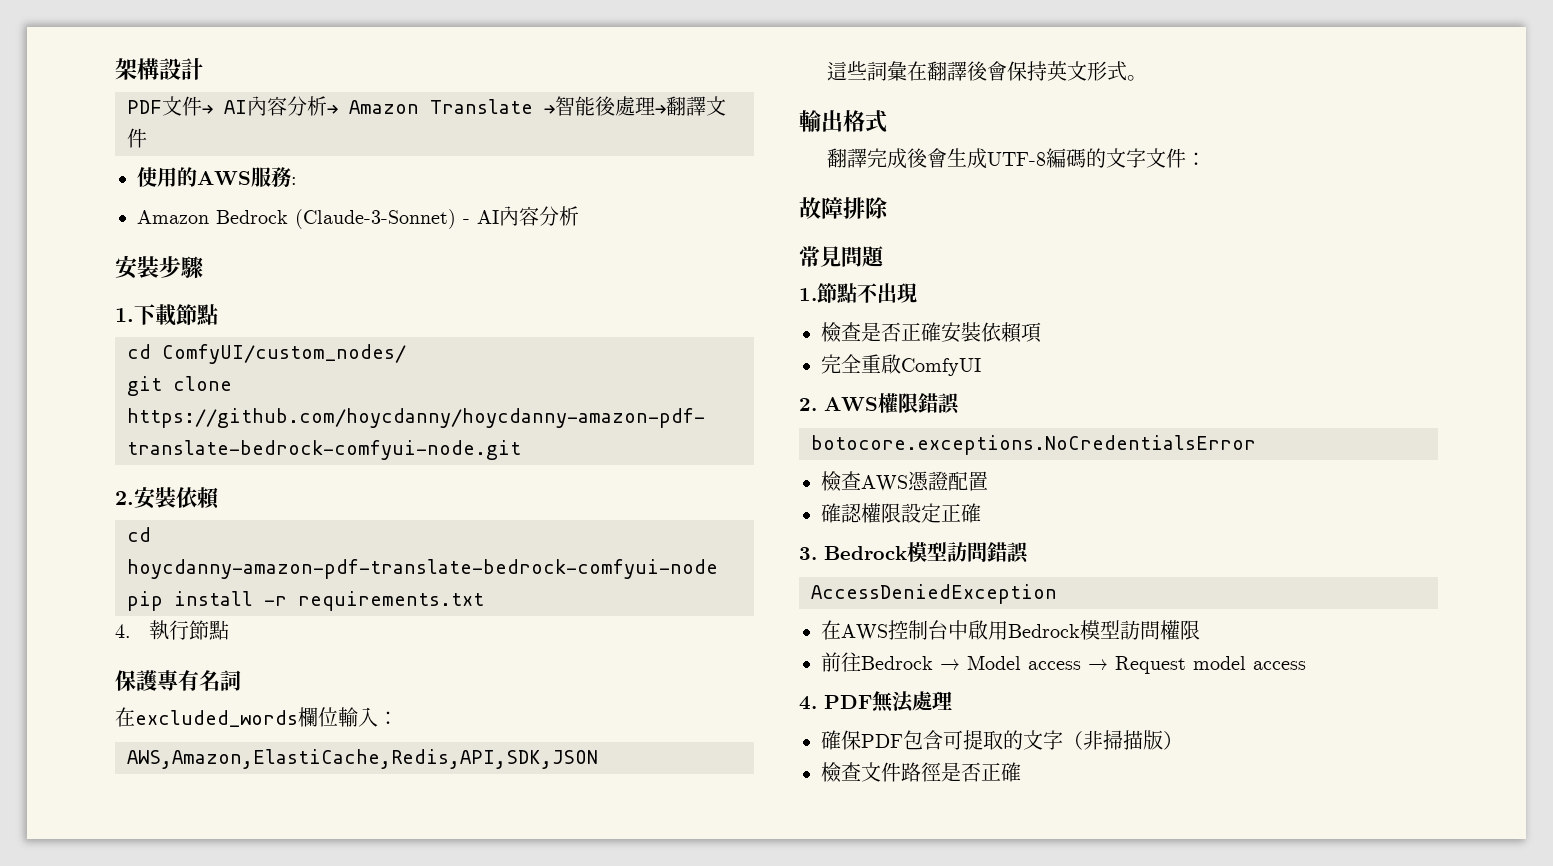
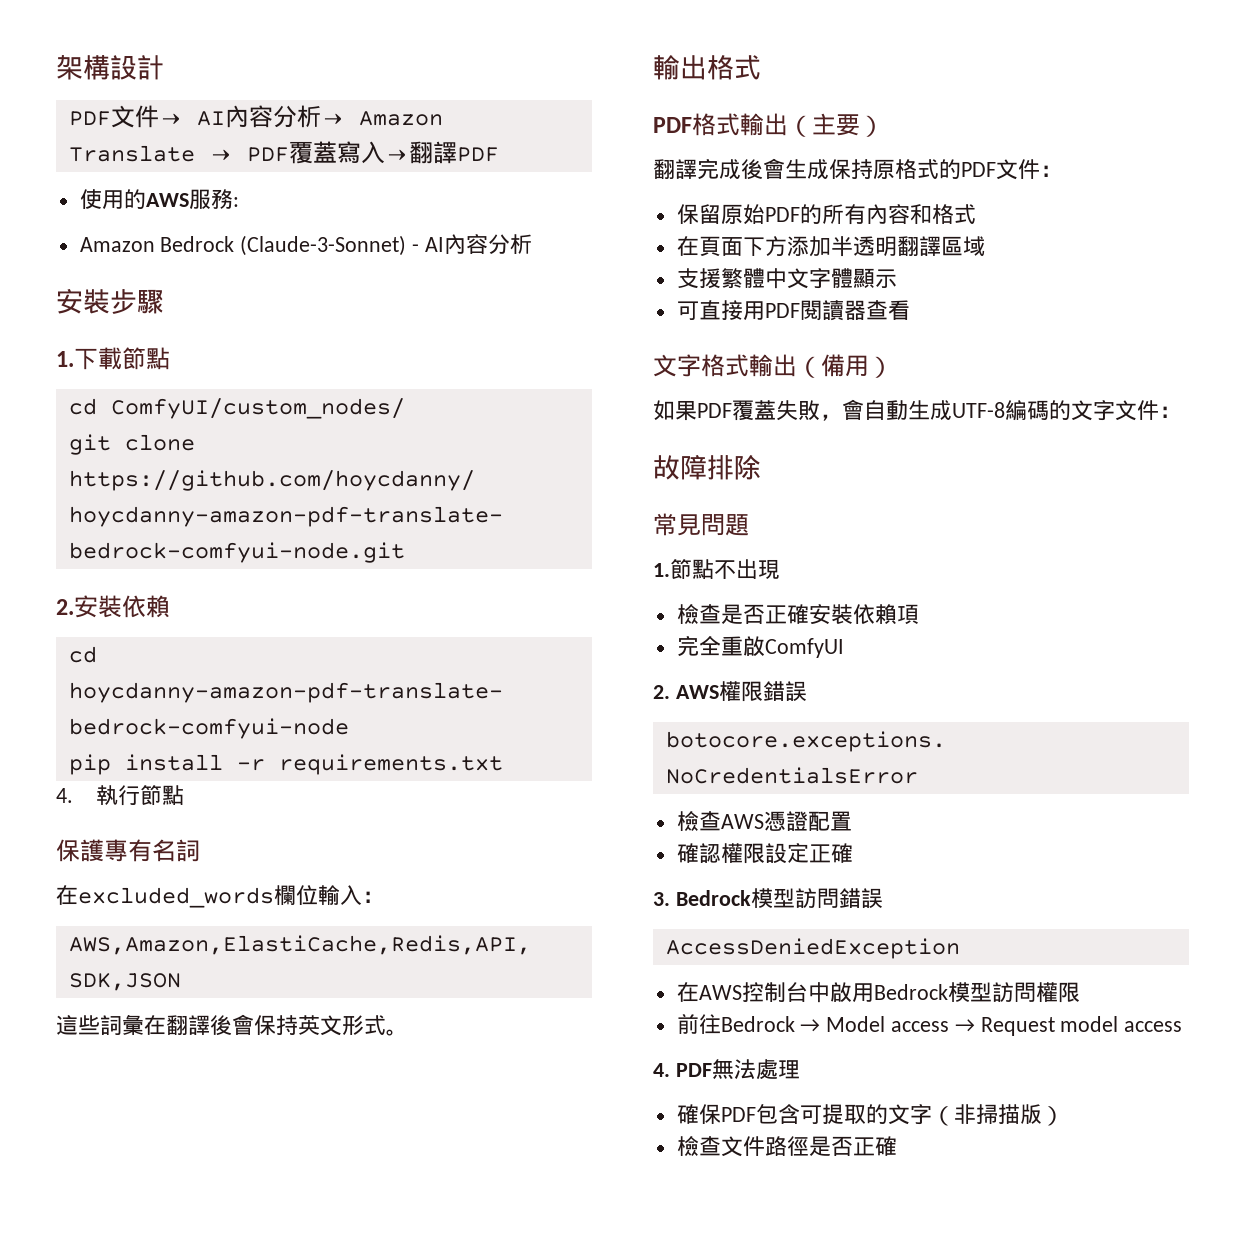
[555,96,655,116] 智能後處理 -> [246,141,385,164] PDF覆蓋寫入
[706,96,726,116] [127,128,147,148] 文件 -> [456,147,499,162] PDF
(887, 121) none -> [653,113,884,137] // PDF格式輸出（主要）
(987, 158) none -> [829,159,1062,180] [676,204,976,225] [676,236,985,257] [676,268,897,289] [676,300,910,321] [653,354,893,378] [653,399,952,421] 保持原格式的PDF文件： // 保留原始PDF的所有內容和格式 // 在頁面下方添加半透明翻譯區域 // 支援繁體中文字體顯示 // 可直接用PDF閱讀器查看 // 文字格式輸出（備用） // 如果PDF覆蓋失敗，會自動生成

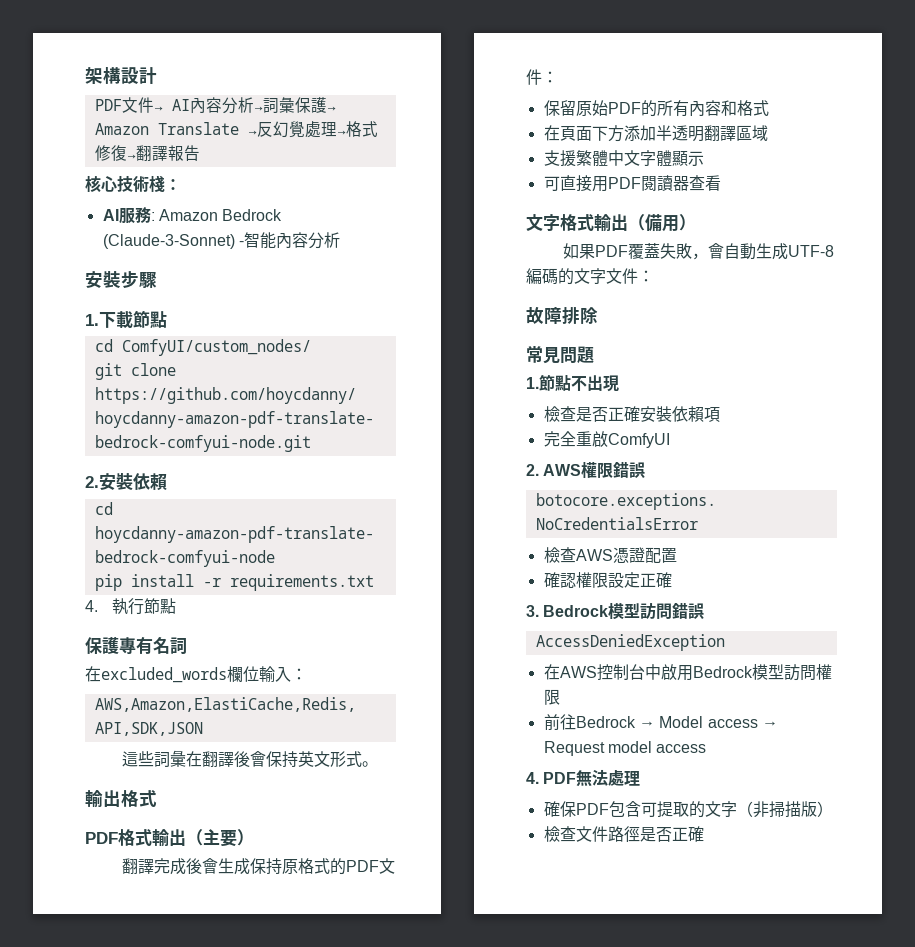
[358,111,443,126] [68,141,499,164] [79,189,189,209] Amazon Translate → PDF覆蓋寫入→翻譯PDF // 使用的AWS -> [262,97,336,113] [94,121,378,138] [94,145,200,161] [85,175,181,193] [102,209,119,221] 詞彙保護→ Amazon Translate →反幻覺處理→格式修復→翻譯報告 // 核心技術棧： // AI
(239, 202) // -> (155, 216) none
[424,237,444,252] AI -> [243,232,276,249] 智能

